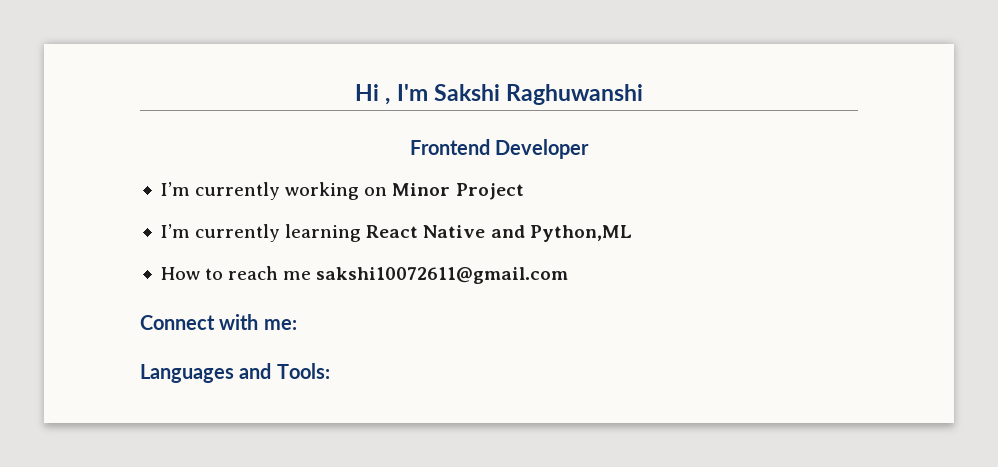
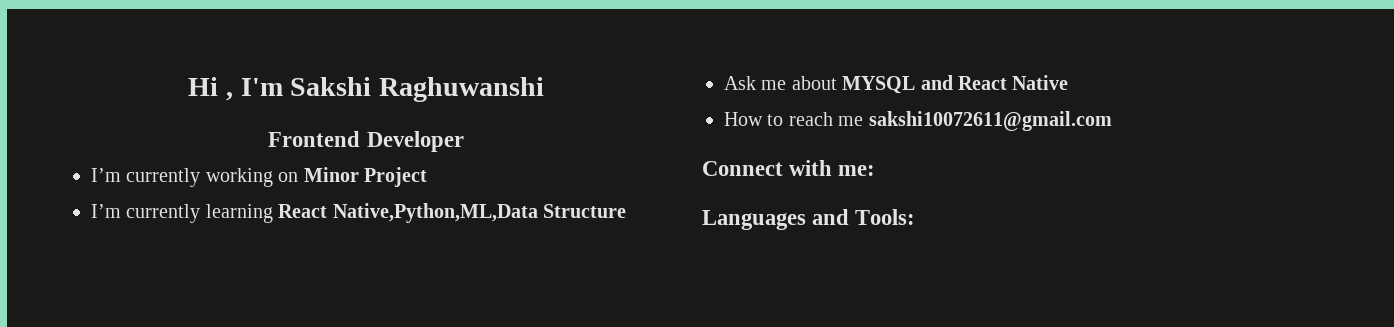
(419, 231) none -> [332,203,626,223] [724,75,1007,94] Native,Python,ML,Data Structure // Ask me about MYSQL and React
[490,225,632,242] and Python,ML -> (1069, 82) none

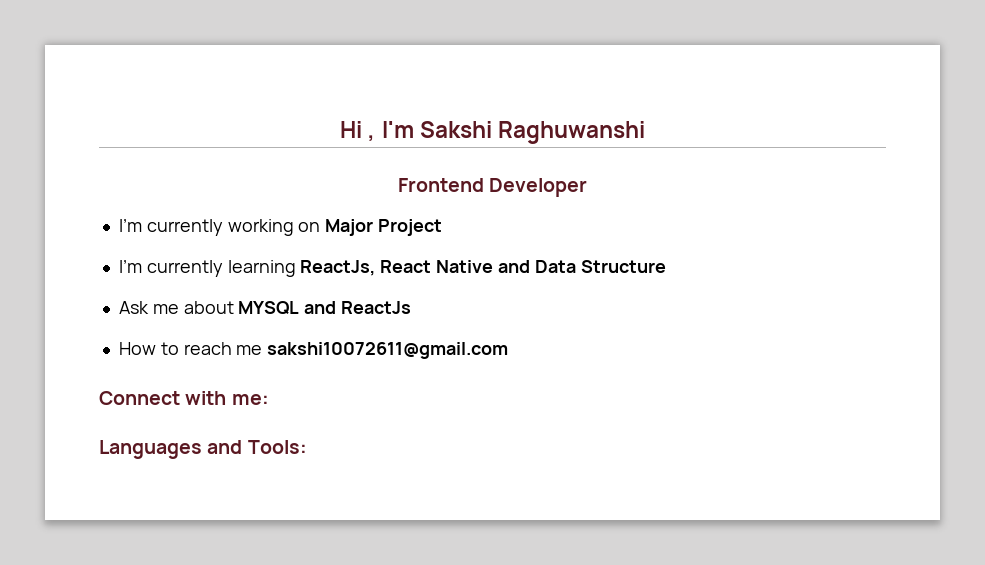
[303,167,359,182] Minor -> [325,219,374,236] Major
[278,203,538,223] React Native,Python,ML,Data -> [300,260,576,276] ReactJs, React Native and Data
[958,75,1069,90] React Native -> [341,301,412,314] ReactJs

